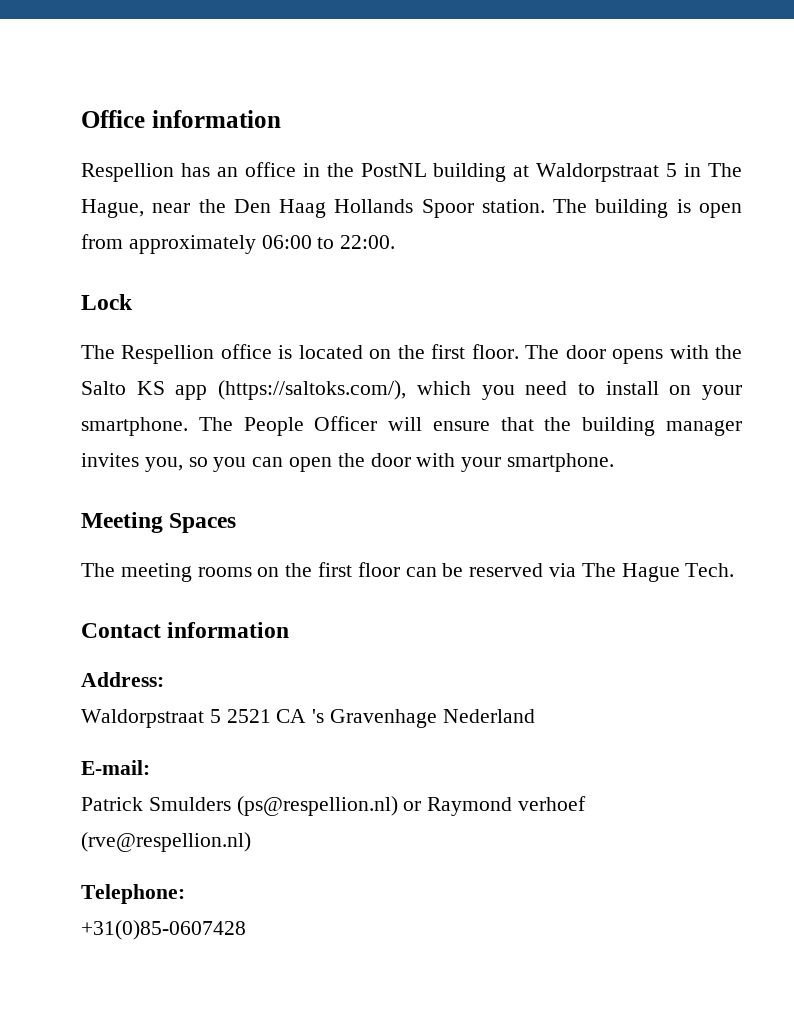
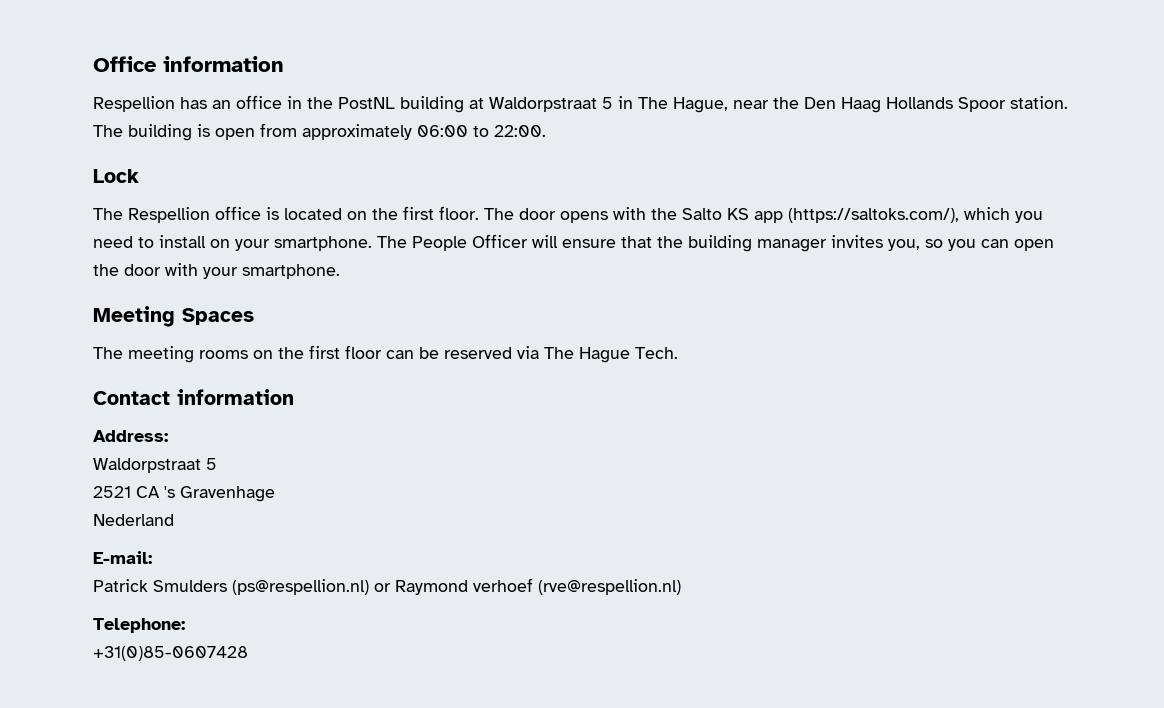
(221, 716) none -> (217, 464) //
(438, 718) none -> (275, 494) //

